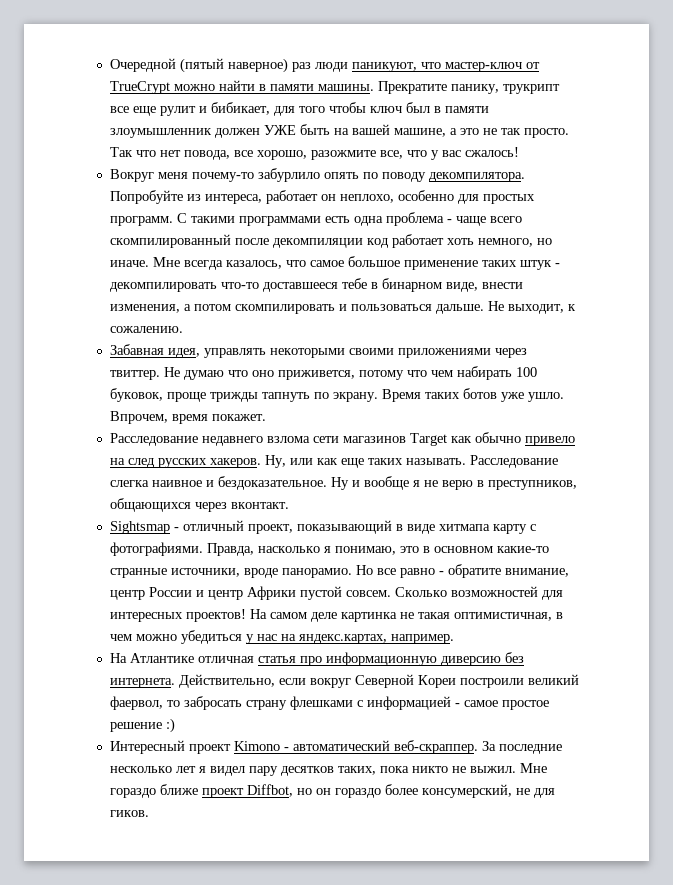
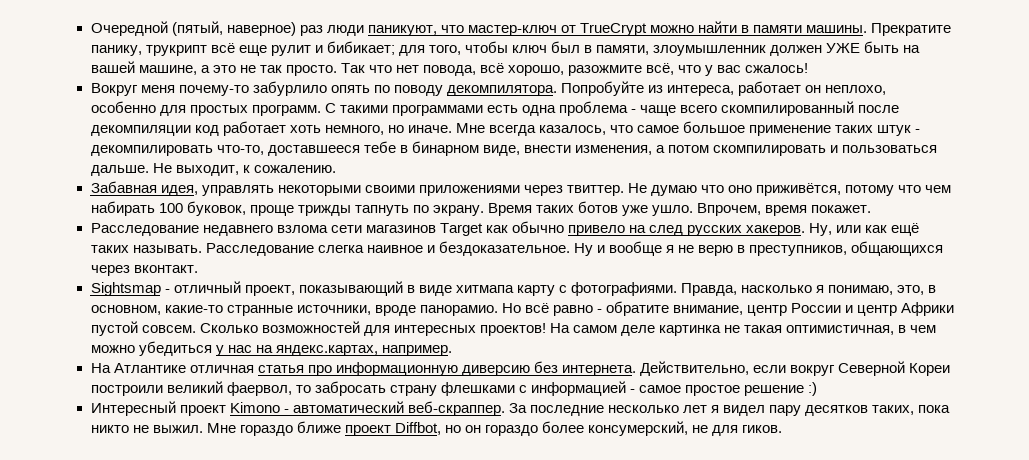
[179,58,224,73] (пятый -> [171,21,223,36] (пятый,
[109,106,129,113] все -> [210,43,235,53] всё
[210,102,325,116] бибикает, для того -> [326,41,461,56] бибикает; для того,
[444,106,489,113] памяти -> [596,45,650,55] памяти,
[233,150,253,157] все -> [480,63,505,73] всё
[379,150,403,159] все, -> [646,63,675,75] всё,
[220,282,259,289] что-то -> [216,145,264,155] что-то,
[277,370,355,380] приживется, -> [756,183,842,196] приживётся,
[340,458,364,468] еще -> [891,223,920,236] ещё
[399,546,493,553] это в основном -> [897,285,937,295] [90,305,161,315] это, в основном,
[376,568,396,575] все -> [524,303,549,313] всё

